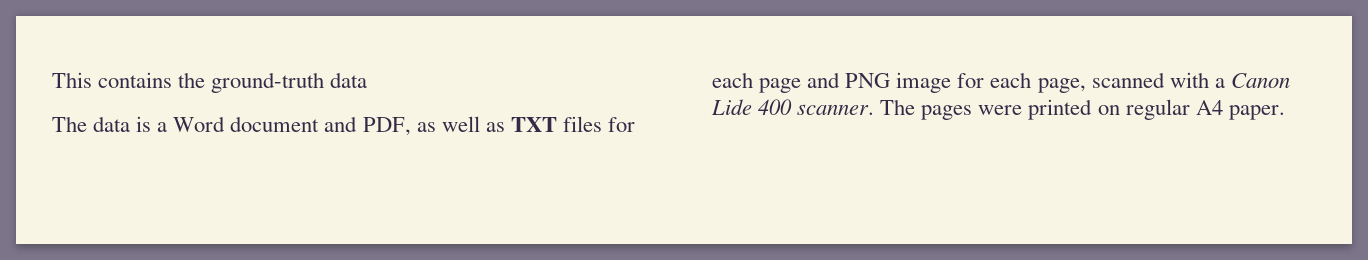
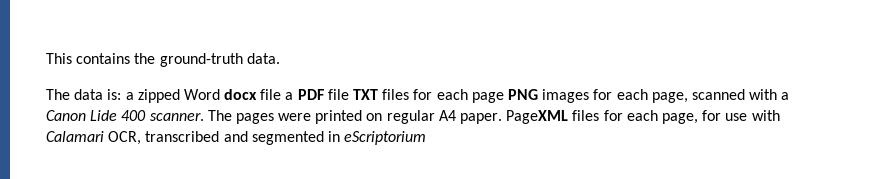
[330,72,368,88] data -> [246,53,280,64] data.
[136,116,505,136] is a Word document and PDF, as well as -> [107,89,349,103] is: a zipped Word docx file a PDF file
[807,72,952,93] and PNG image -> [507,89,590,103] PNG images
(1285, 112) none -> [506,110,780,124] [46,131,427,145] PageXML files for each page, for use with Calamari OCR, transcribed and segmented in eScriptorium

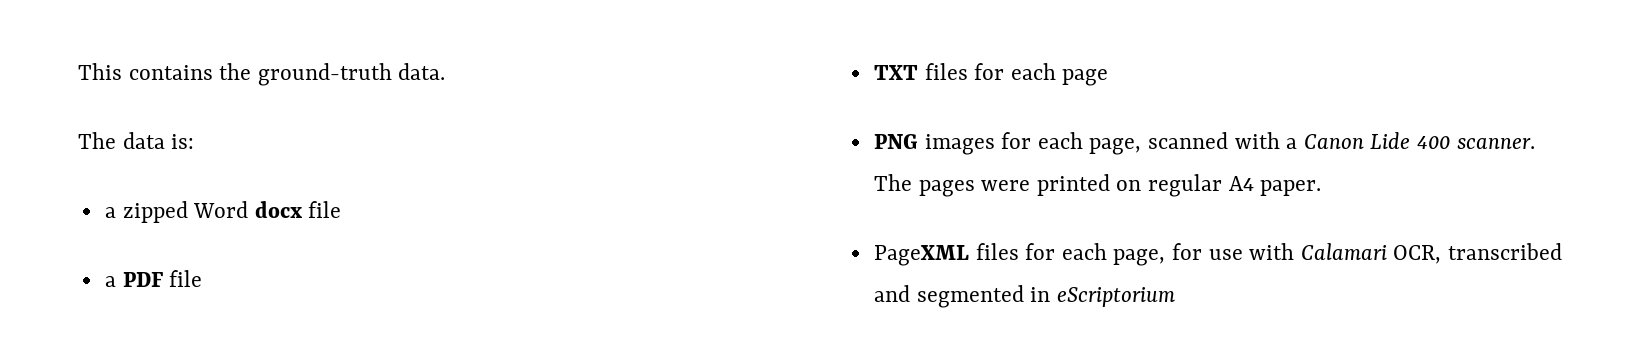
(122, 94) none -> (195, 141) //
(282, 94) none -> (342, 209) //
(349, 94) none -> (203, 278) //
(504, 97) none -> (1109, 77) //
(503, 118) none -> (1322, 188) //

